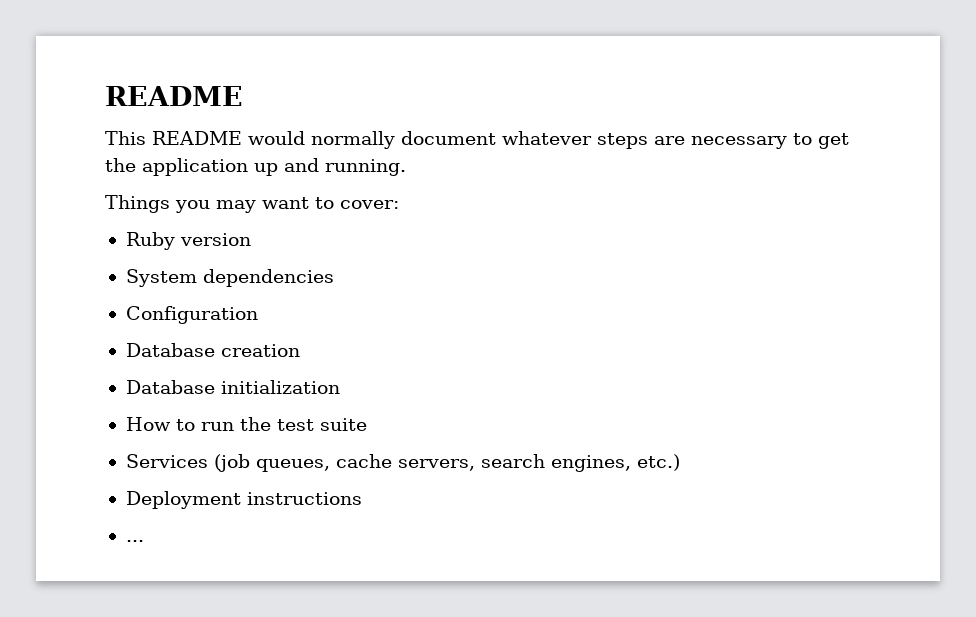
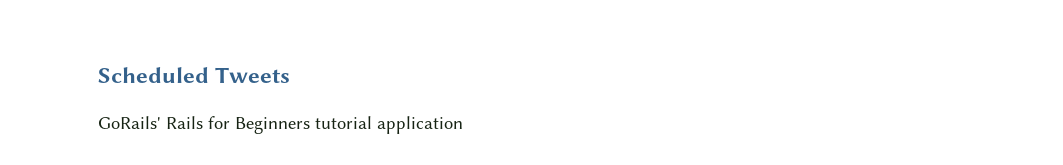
[105,86,243,106] [105,131,849,149] [105,158,406,176] [105,195,399,213] [125,232,251,250] [125,269,334,287] [125,306,258,324] [125,343,300,357] [125,380,340,394] [125,417,367,431] [125,454,680,472] [125,491,362,509] [125,540,144,542] README // This README would normally document whatever steps are necessary to get the application up and running. // Things you may want to cover: // Ruby version // System dependencies // Configuration // Database creation // Database initialization // How to run the test suite // Services (job queues, cache servers, search engines, etc.) // Deployment instructions // ... -> [98,67,291,83] [98,116,463,134] Scheduled Tweets // GoRails' Rails for Beginners tutorial application

